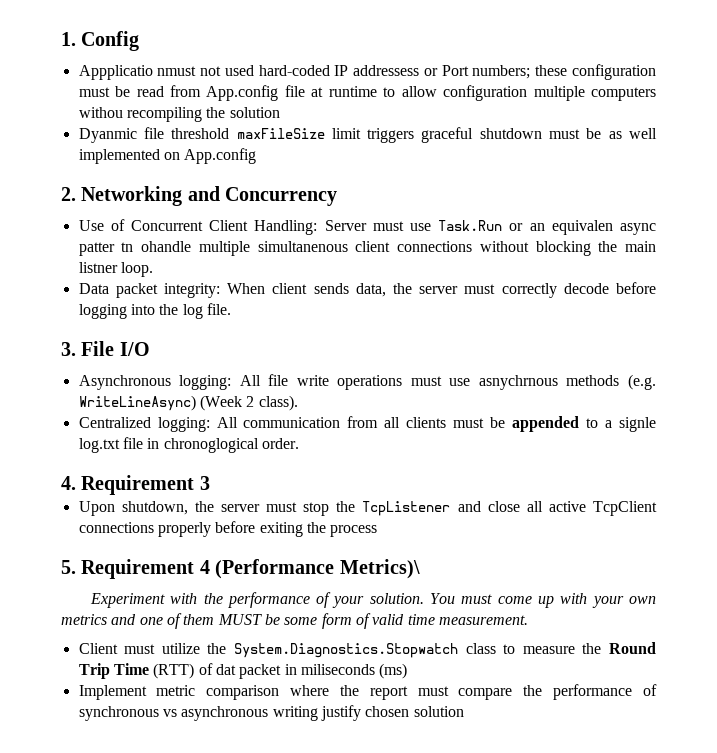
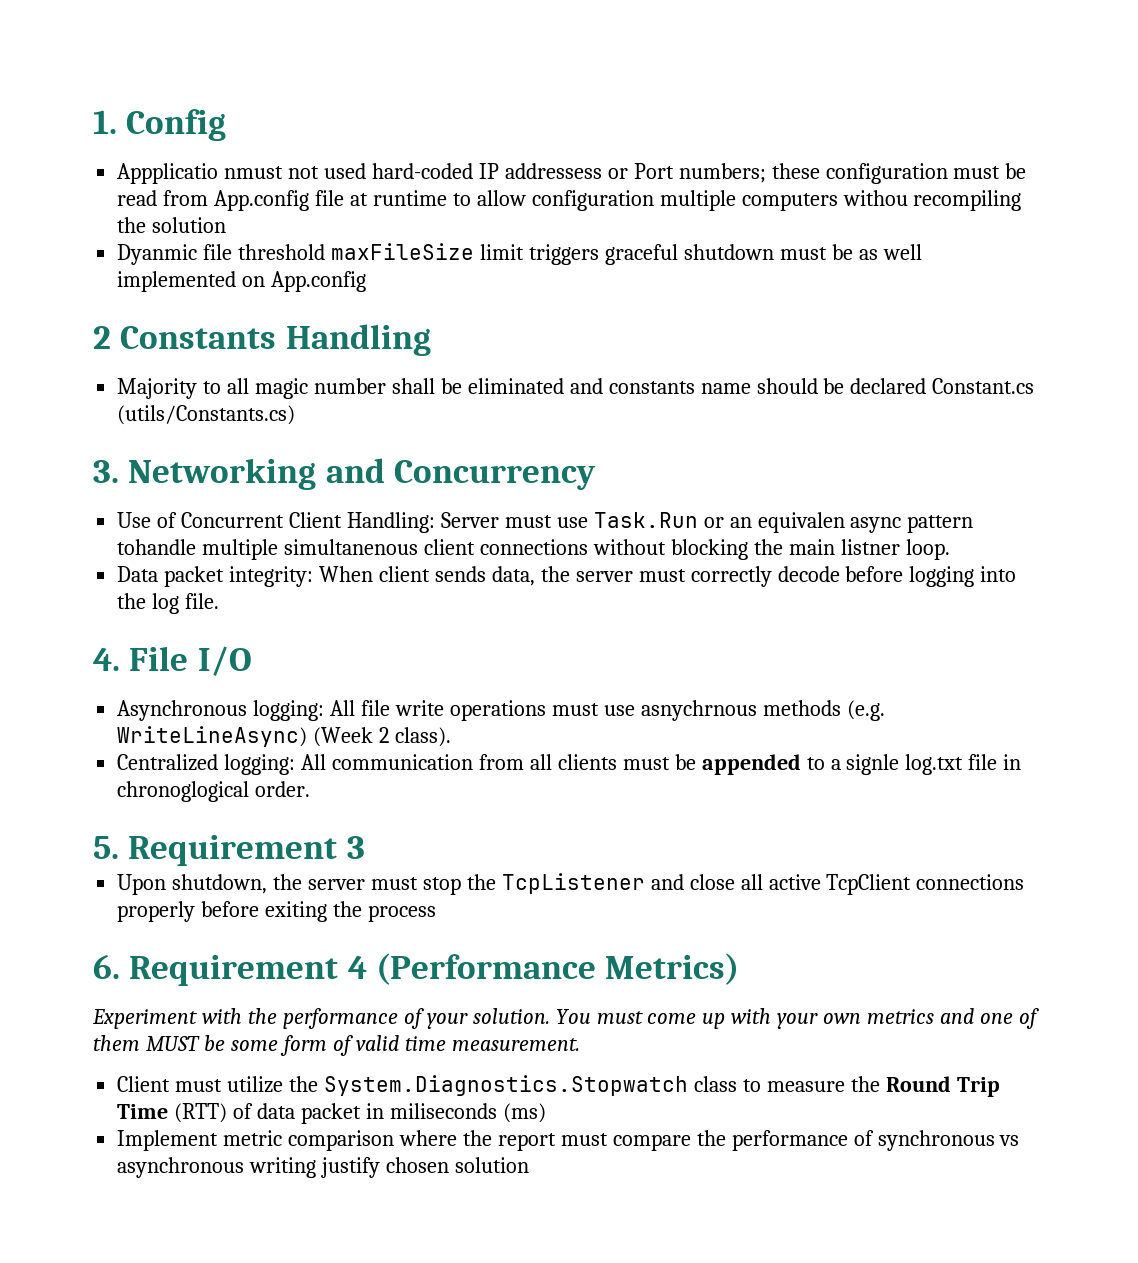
[61,187,76,201] 2. -> [93,324,431,356] [117,378,1035,399] [117,405,296,425] [93,460,119,483] 2 Constants Handling // Majority to all magic number shall be eliminated and constants name should be declared Constant.cs (utils/Constants.cs) // 3.
[78,241,192,256] patter tn ohandle -> [907,515,974,533] [117,539,197,555] pattern tohandle
[61,342,76,356] 3. -> [93,648,120,671] 4.
[61,476,76,490] 4. -> [93,836,119,859] 5.
[61,560,76,574] 5. -> [93,954,120,979] 6.
[339,559,420,579] Metrics)\ -> [605,953,740,985] Metrics)
[215,664,236,675] dat -> [257,1103,296,1119] data

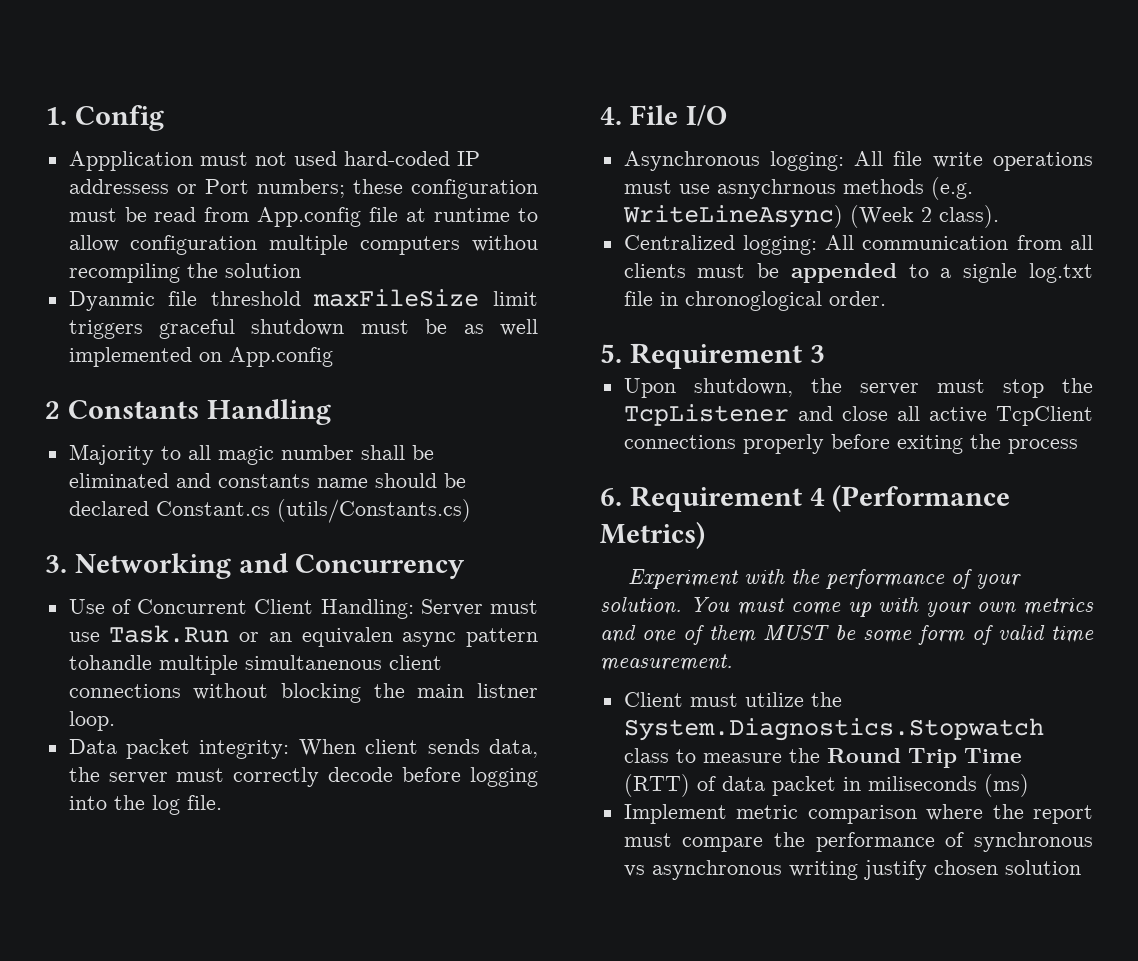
[117,163,284,184] Appplicatio nmust -> [68,151,248,171] Appplication must

